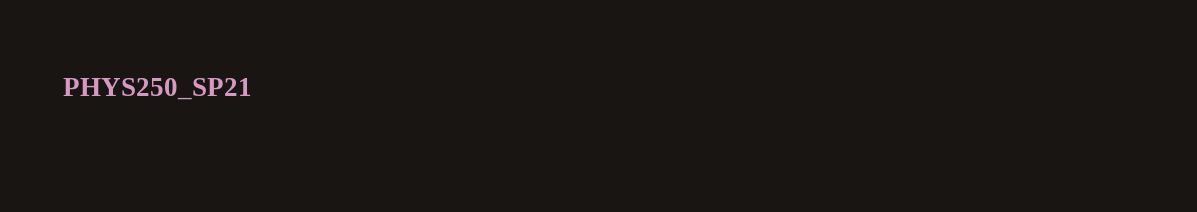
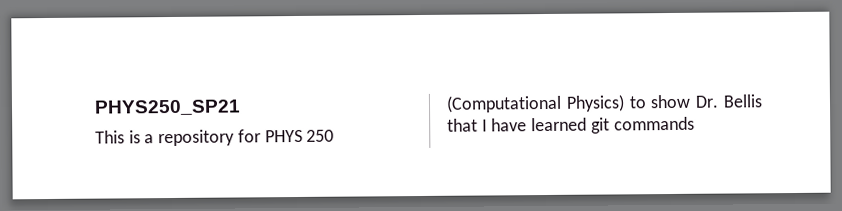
(252, 89) none -> [95,129,335,147] [446,94,763,113] [447,116,695,134] // This is a repository for PHYS 250 (Computational Physics) to show Dr. Bellis that I have learned git commands

